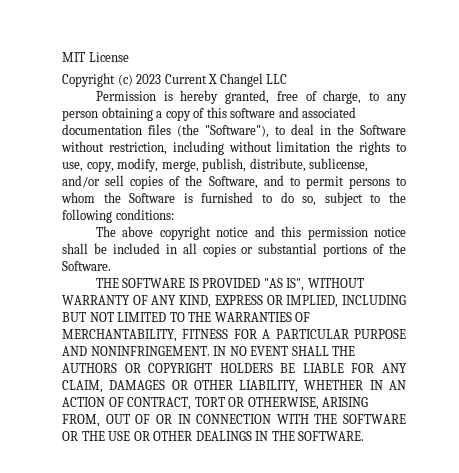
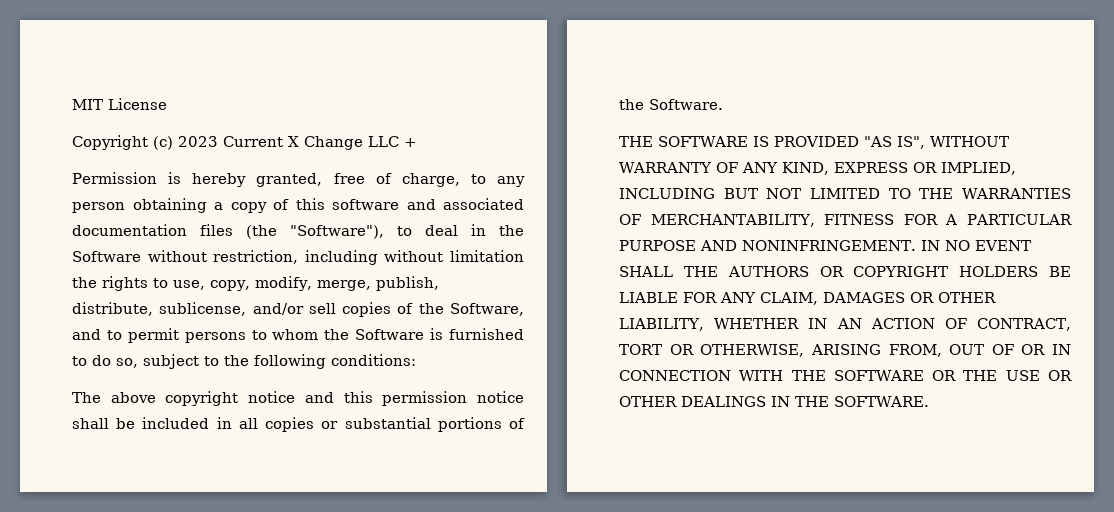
[219,73,263,87] Changel -> [304,136,363,150] Change
(288, 79) none -> [404,138,417,147] +

